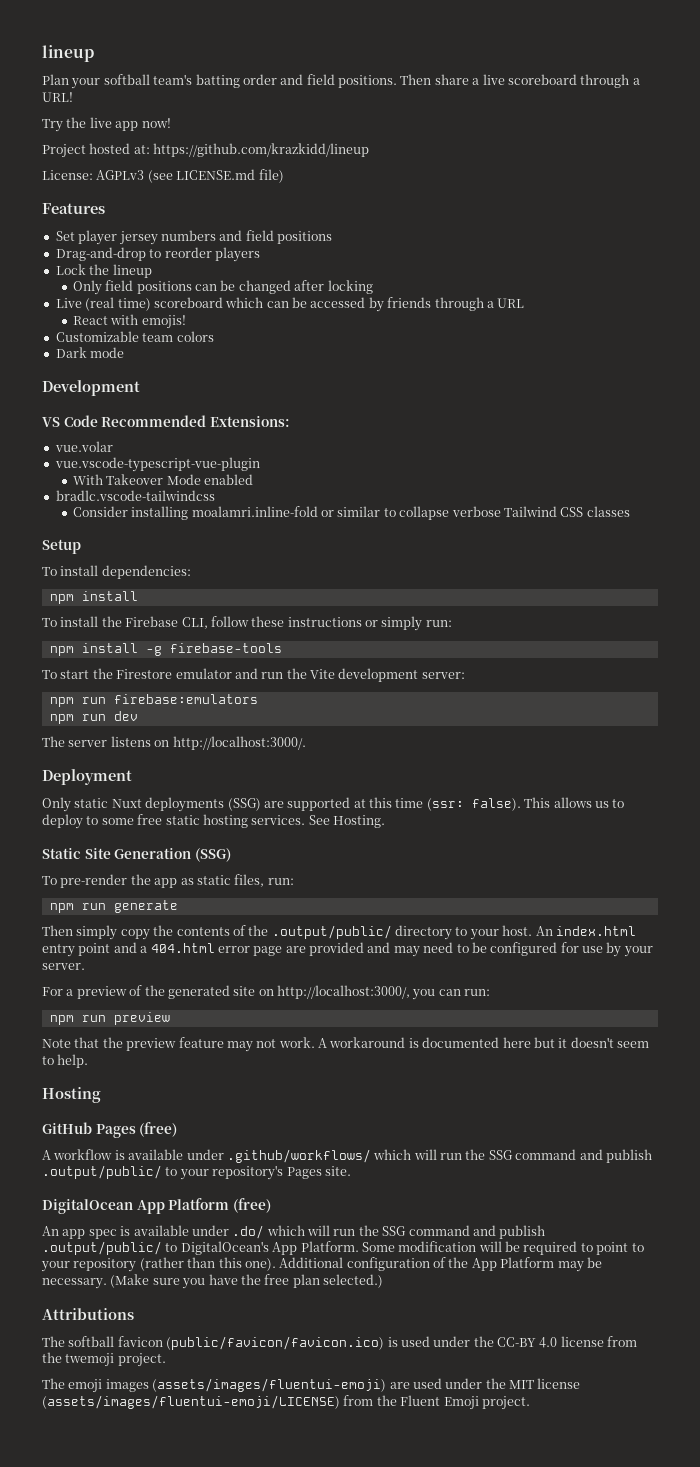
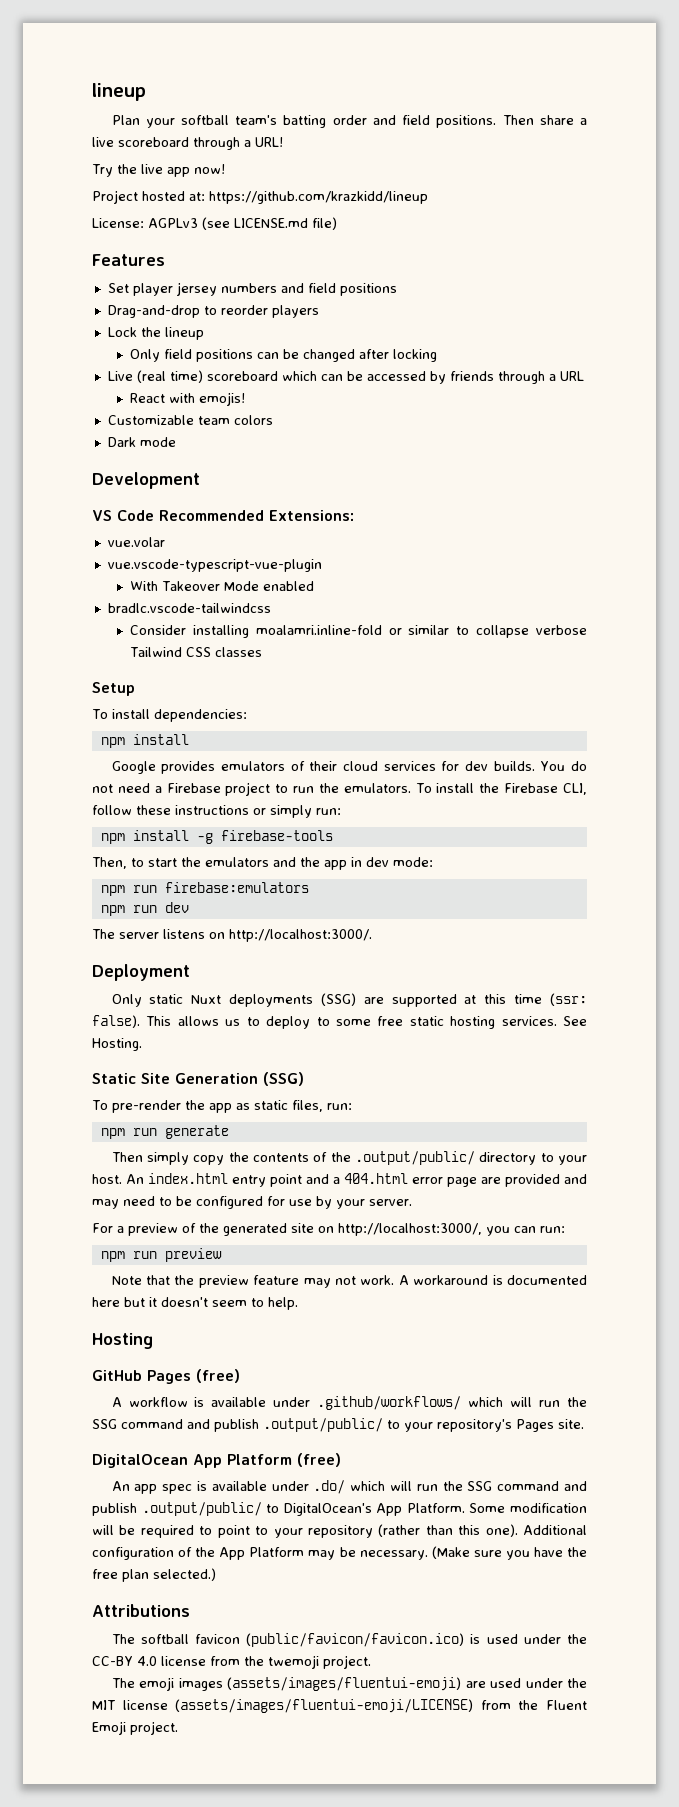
(138, 596) none -> [111,761,588,774] [92,782,411,796] Google provides emulators of their cloud services for dev builds. You do not need a Firebase project to run the emulators.
[42,668,465,682] To start the Firestore emulator and run the Vite development server: -> [92,857,433,870] Then, to start the emulators and the app in dev mode:

